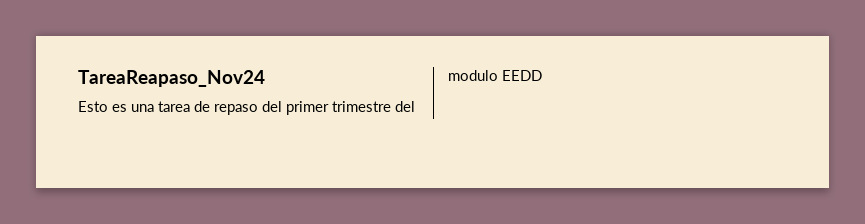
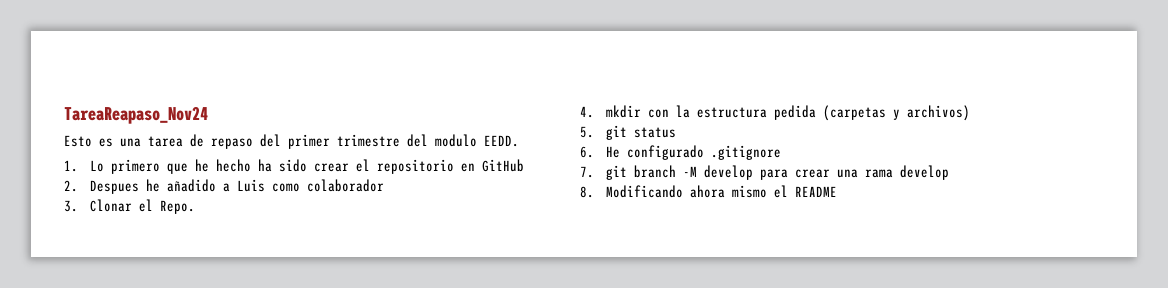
[502,70,542,81] EEDD -> [484,135,519,147] [64,159,524,174] [64,179,384,194] [64,199,195,214] [580,105,970,121] [580,125,676,140] [580,145,781,160] [580,165,949,180] [580,185,837,198] EEDD. // 1. Lo primero que he hecho ha sido crear el repositorio en GitHub // 2. Despues he añadido a Luis como colaborador // 3. Clonar el Repo. // 4. mkdir con la estructura pedida (carpetas y archivos) // 5. git status // 6. He configurado .gitignore // 7. git branch -M develop para crear una rama develop // 8. Modificando ahora mismo el README

